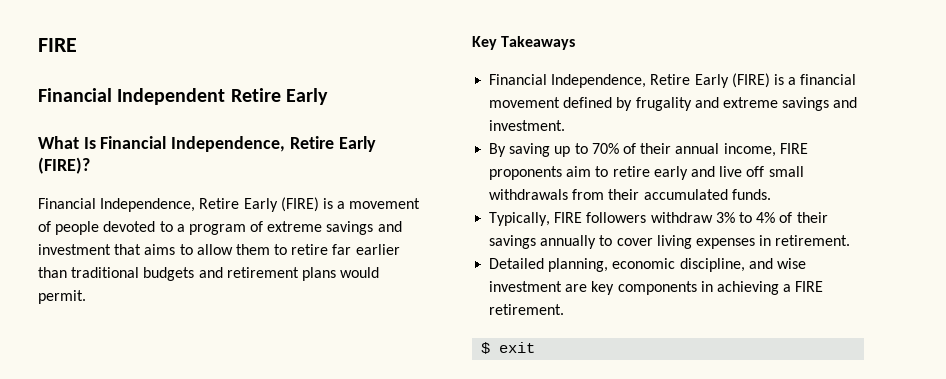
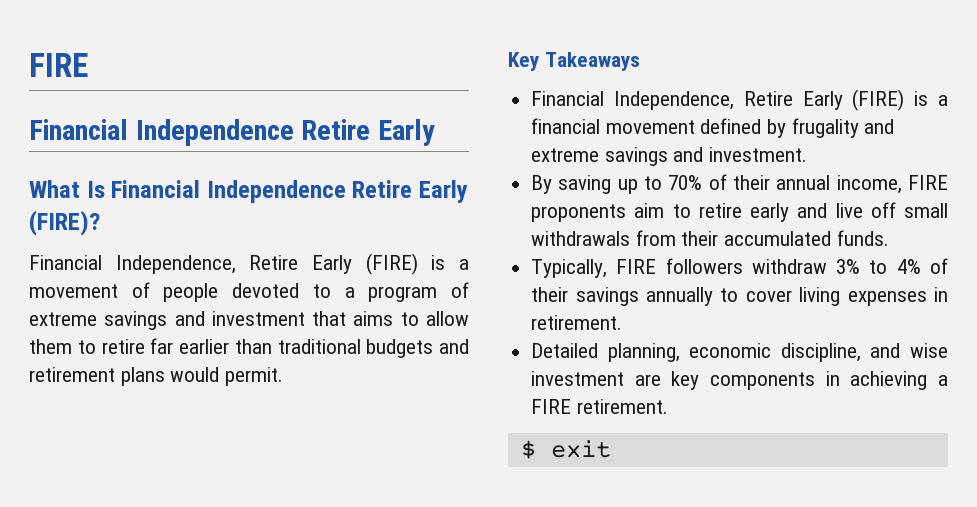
[117,88,226,105] Independent -> [135,119,294,146] Independence
[171,136,286,152] Independence, -> [206,180,346,203] Independence

